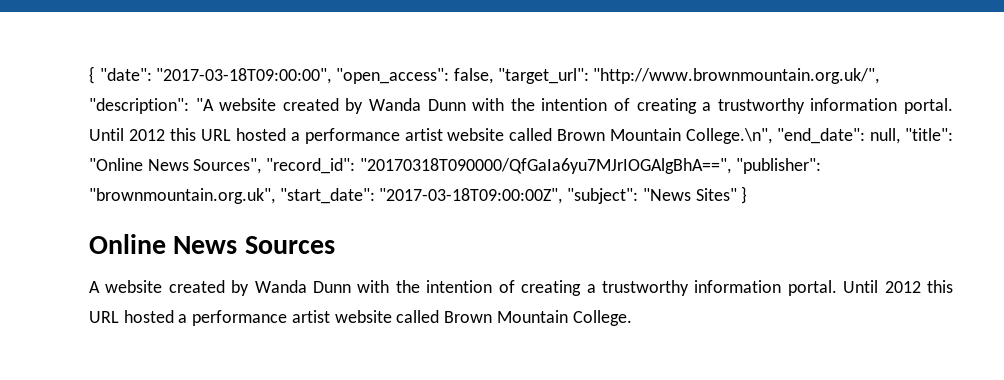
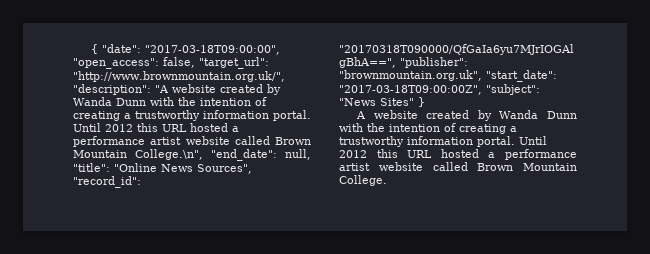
[89,234,335,254] // Online News Sources -> (425, 102) none

